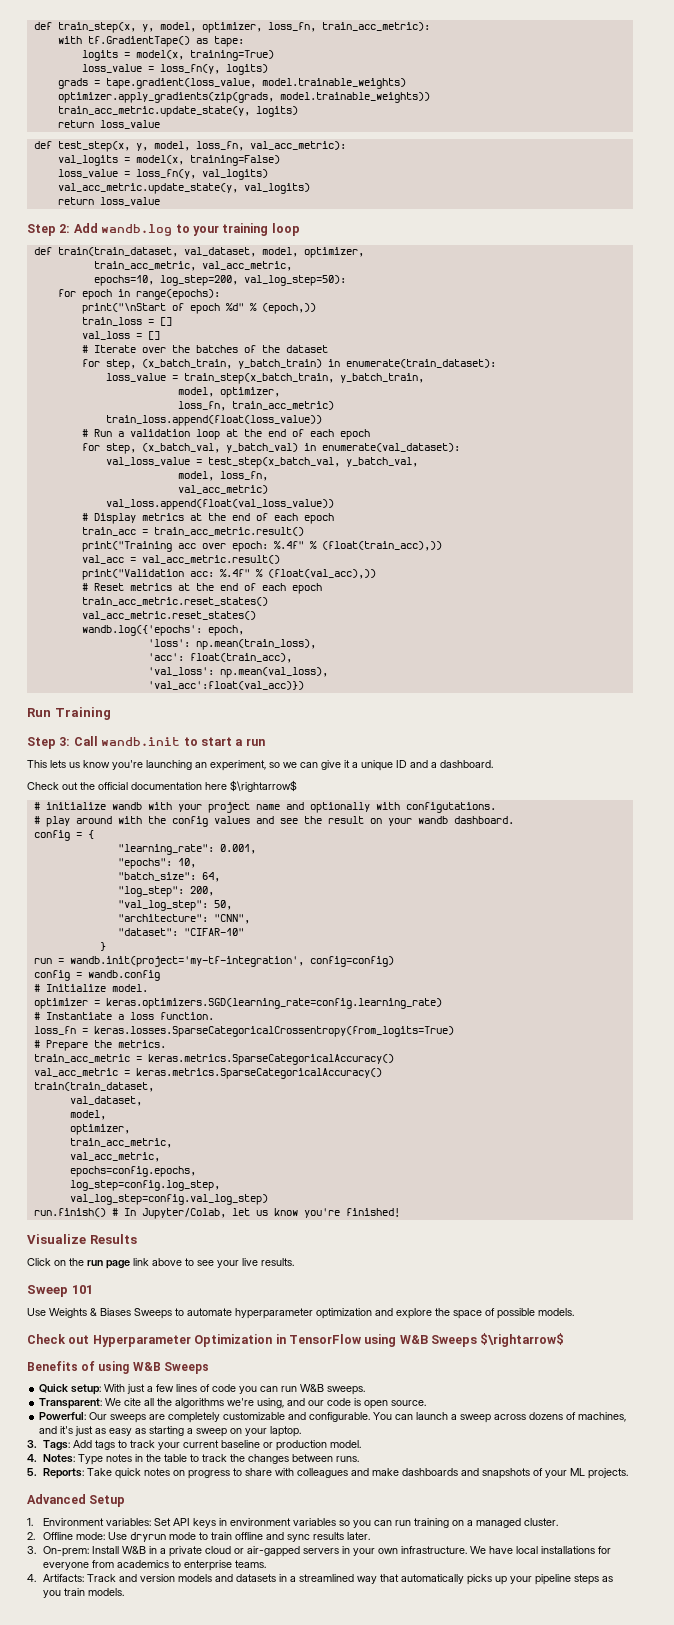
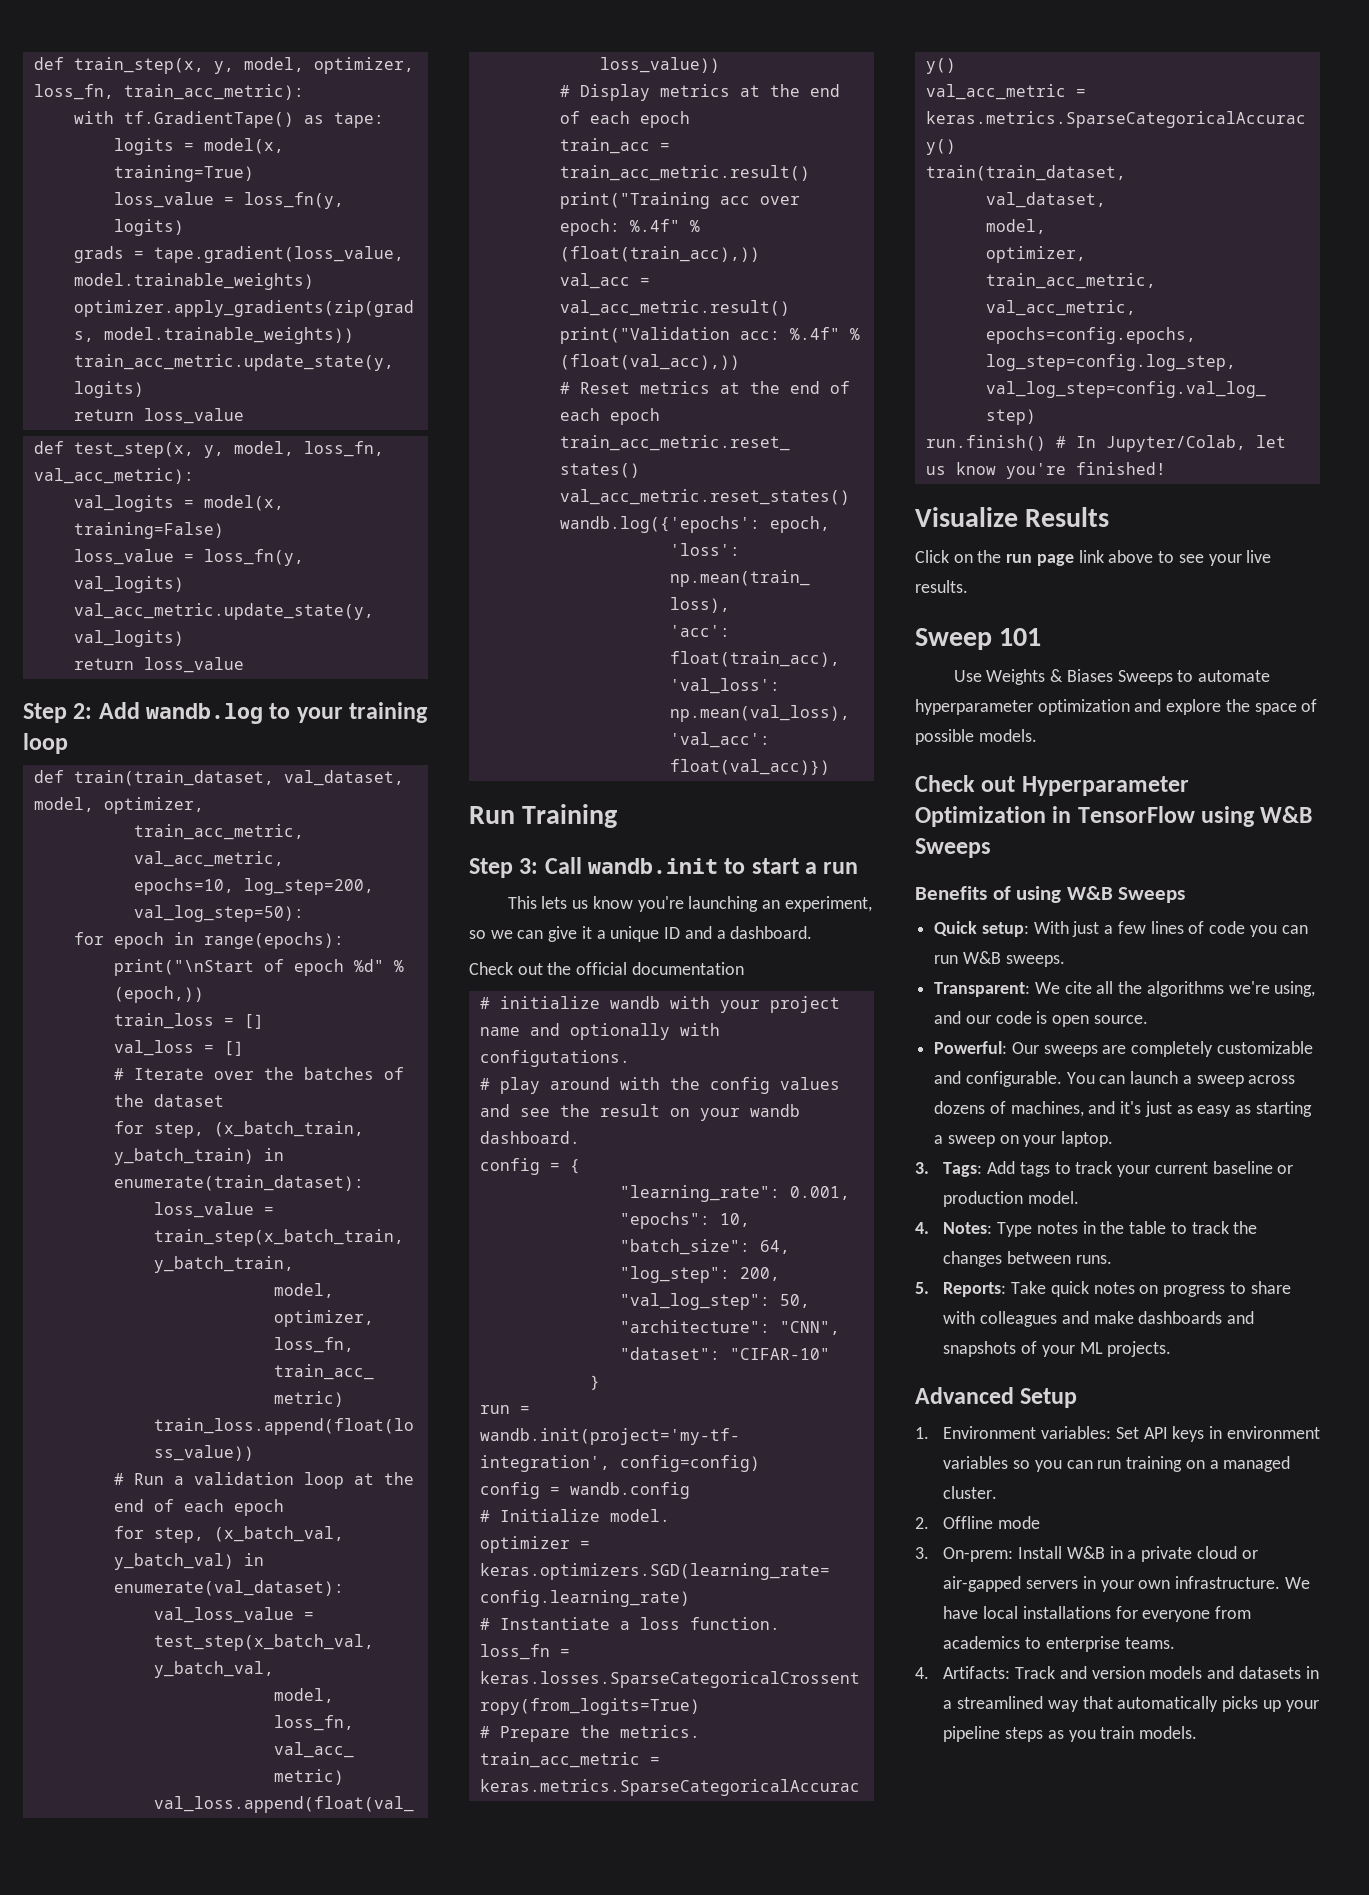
[205,780,297,792] here $\rightarrow$ -> (744, 968) none
[480,1333,565,1347] $\rightarrow$ -> (991, 848) none
[75,1532,370,1542] mode: Use dryrun mode to train offline and sync results later. -> [998,1516,1041,1529] mode

